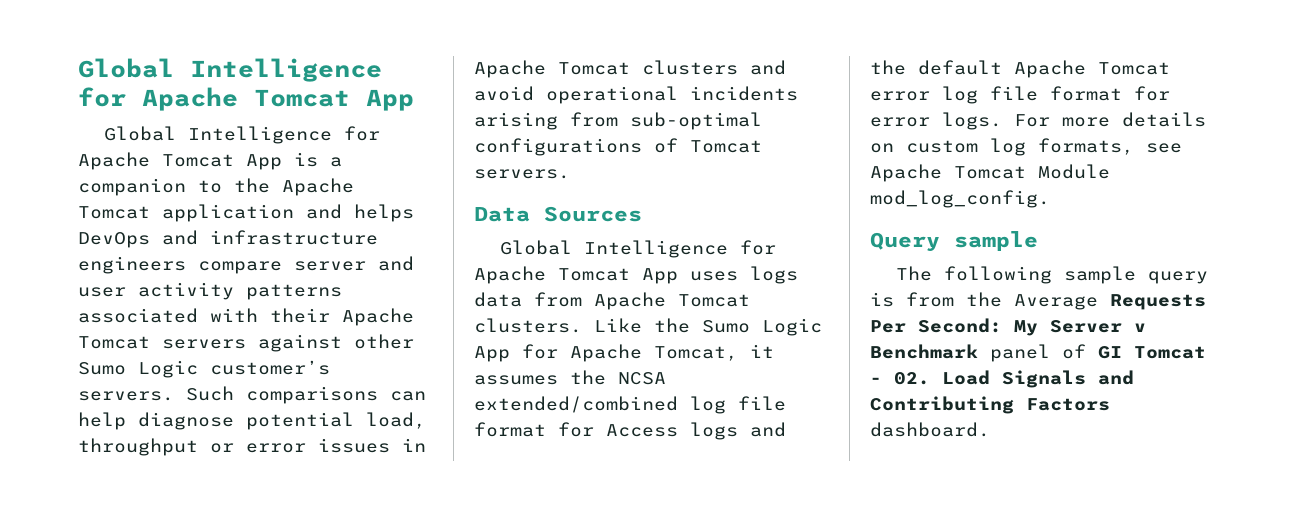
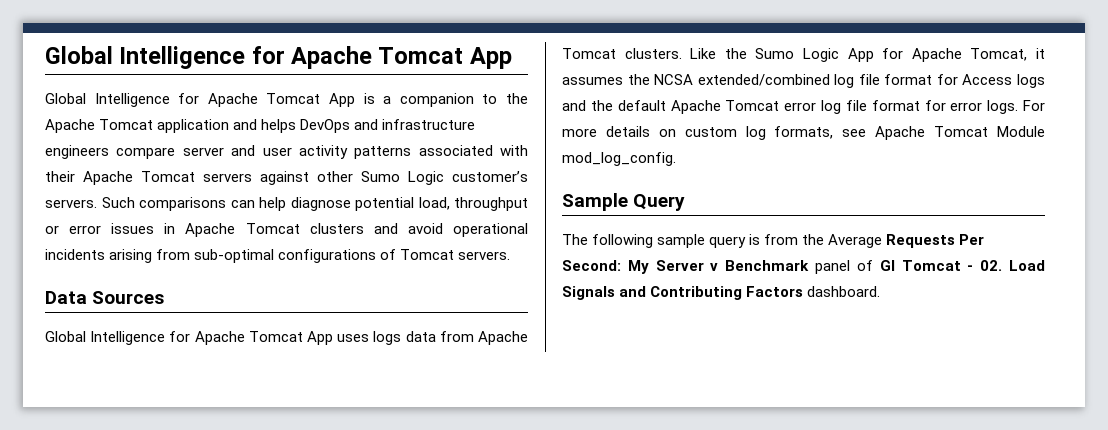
(1050, 199) none -> [562,193,628,211] Sample
[954,231,1038,251] sample -> (686, 202) none

